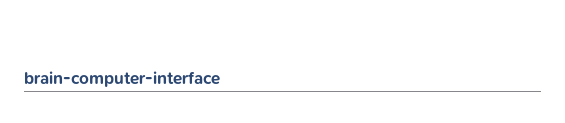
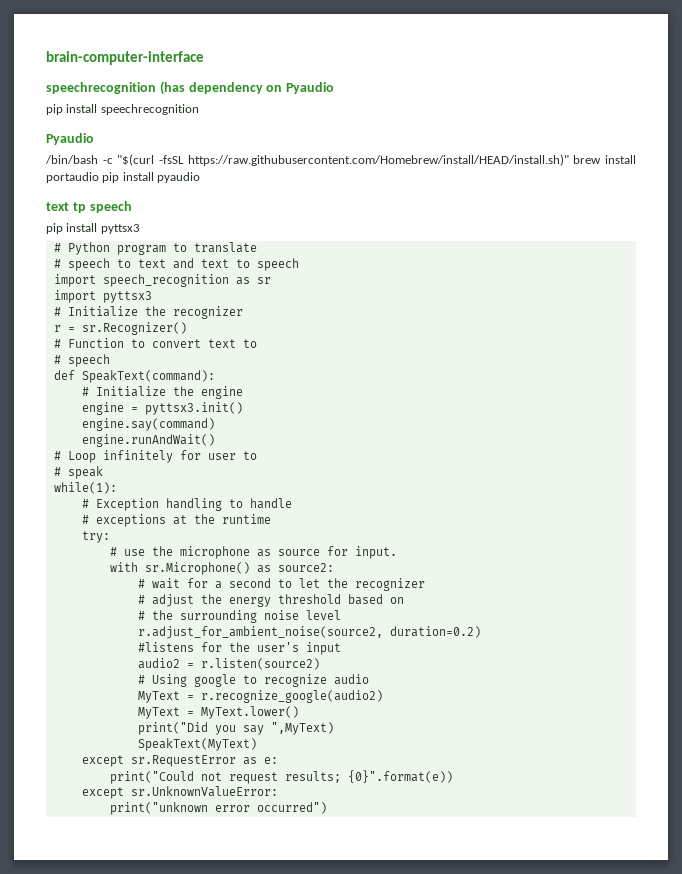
(220, 79) none -> [46,81,335,95] [46,104,199,115] [46,133,94,145] [45,154,636,166] [46,172,201,183] [46,201,132,213] [46,223,140,234] [53,242,257,255] [53,258,299,271] [53,274,271,287] [53,290,152,303] [53,306,243,319] [53,322,187,335] [53,338,257,348] [53,354,110,367] [53,370,215,383] [81,386,243,399] [81,402,243,415] [81,418,215,431] [81,434,215,447] [53,450,257,463] [53,466,103,479] [53,482,117,494] [81,498,292,511] [81,514,271,527] [81,531,110,543] [109,546,397,559] [109,562,334,575] [137,578,425,591] [137,594,404,607] [137,610,341,623] [137,626,481,639] [137,642,341,655] [137,658,320,670] [137,674,369,687] [137,690,383,703] [137,706,299,719] [137,722,334,735] [137,738,257,751] [81,755,278,767] [109,770,453,784] [81,786,278,799] [109,802,327,815] // speechrecognition (has dependency on Pyaudio // pip install speechrecognition // Pyaudio // /bin/bash -c "$(curl -fsSL https://raw.githubusercontent.com/Homebrew/install/HEAD/install.sh)" brew install portaudio pip install pyaudio // text tp speech // pip install pyttsx3 // # Python program to translate // # speech to text and text to speech // import speech_recognition as sr // import pyttsx3 // # Initialize the recognizer // r = sr.Recognizer() // # Function to convert text to // # speech // def SpeakText(command): // # Initialize the engine // engine = pyttsx3.init() // engine.say(command) // engine.runAndWait() // # Loop infinitely for user to // # speak // while(1): // # Exception handling to handle // # exceptions at the runtime // try: // # use the microphone as source for input. // with sr.Microphone() as source2: // # wait for a second to let the recognizer // # adjust the energy threshold based on // # the surrounding noise level // r.adjust_for_ambient_noise(source2, duration=0.2) // #listens for the user's input // audio2 = r.listen(source2) // # Using google to recognize audio // MyText = r.recognize_google(audio2) // MyText = MyText.lower() // print("Did you say ",MyText) // SpeakText(MyText) // except sr.RequestError as e: // print("Could not request results; {0}".format(e)) // except sr.UnknownValueError: // print("unknown error occurred")

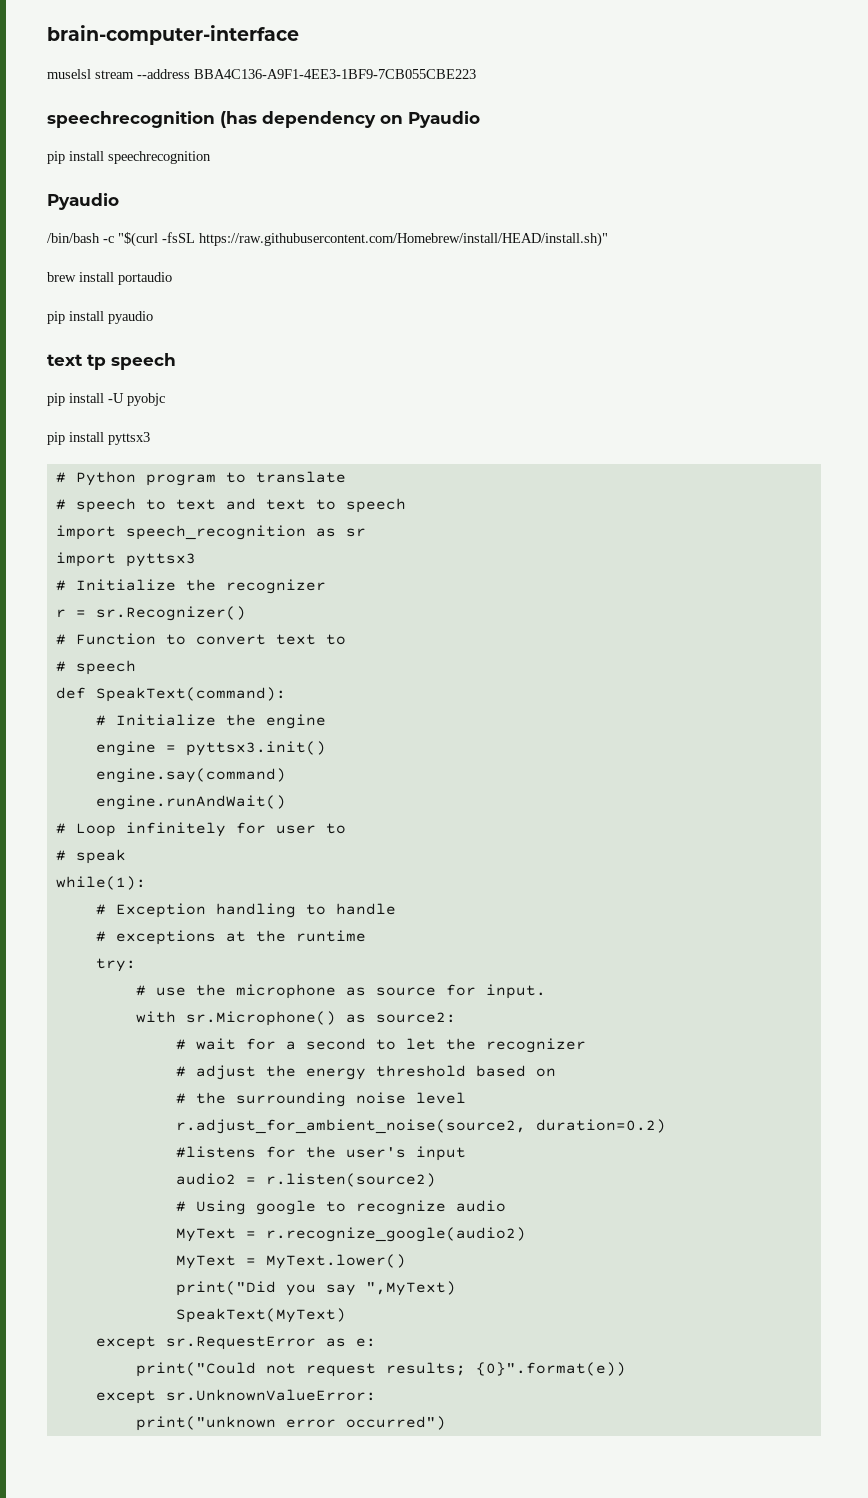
(204, 58) none -> [47,69,476,79] // muselsl stream --address BBA4C136-A9F1-4EE3-1BF9-7CB055CBE223
(569, 160) none -> (608, 239) //
(99, 177) none -> (172, 278) //
(132, 207) none -> [47,393,165,406] // pip install -U pyobjc

